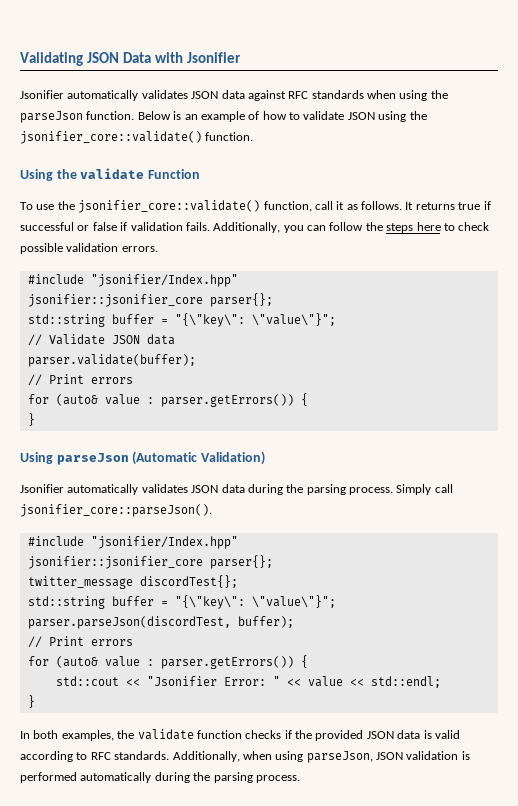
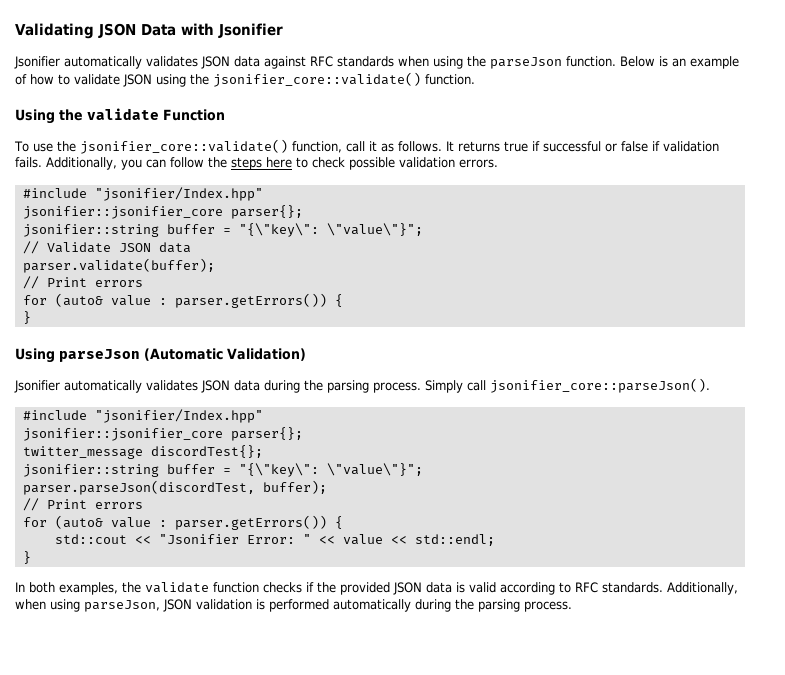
[27,314,105,327] std::string -> [22,224,159,237] jsonifier::string
[27,596,105,609] std::string -> [22,464,159,477] jsonifier::string

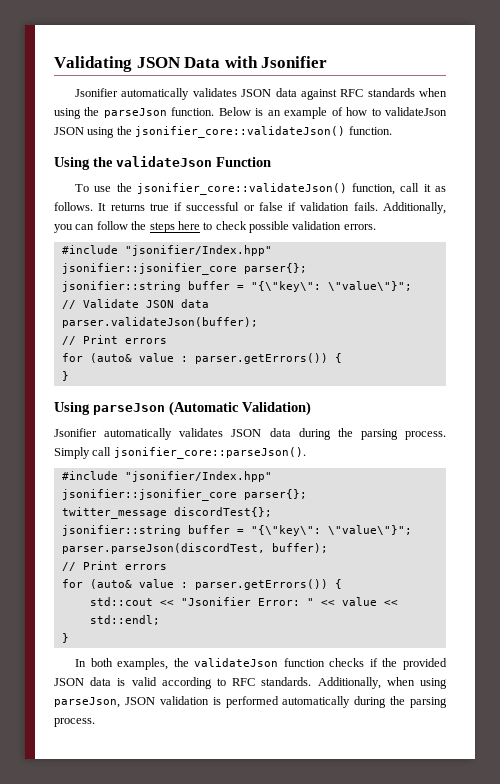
[74,74,120,85] validate -> [385,107,447,116] validateJson
[213,72,421,87] jsonifier_core::validate() -> [135,126,346,138] jsonifier_core::validateJson()
[87,108,159,120] validate -> [116,156,212,167] validateJson
[79,139,288,154] jsonifier_core::validate() -> [136,183,347,195] jsonifier_core::validateJson()
[22,258,215,273] parser.validate(buffer); -> [61,317,258,328] parser.validateJson(buffer);
[145,582,209,593] validate -> [194,658,279,667] validateJson

